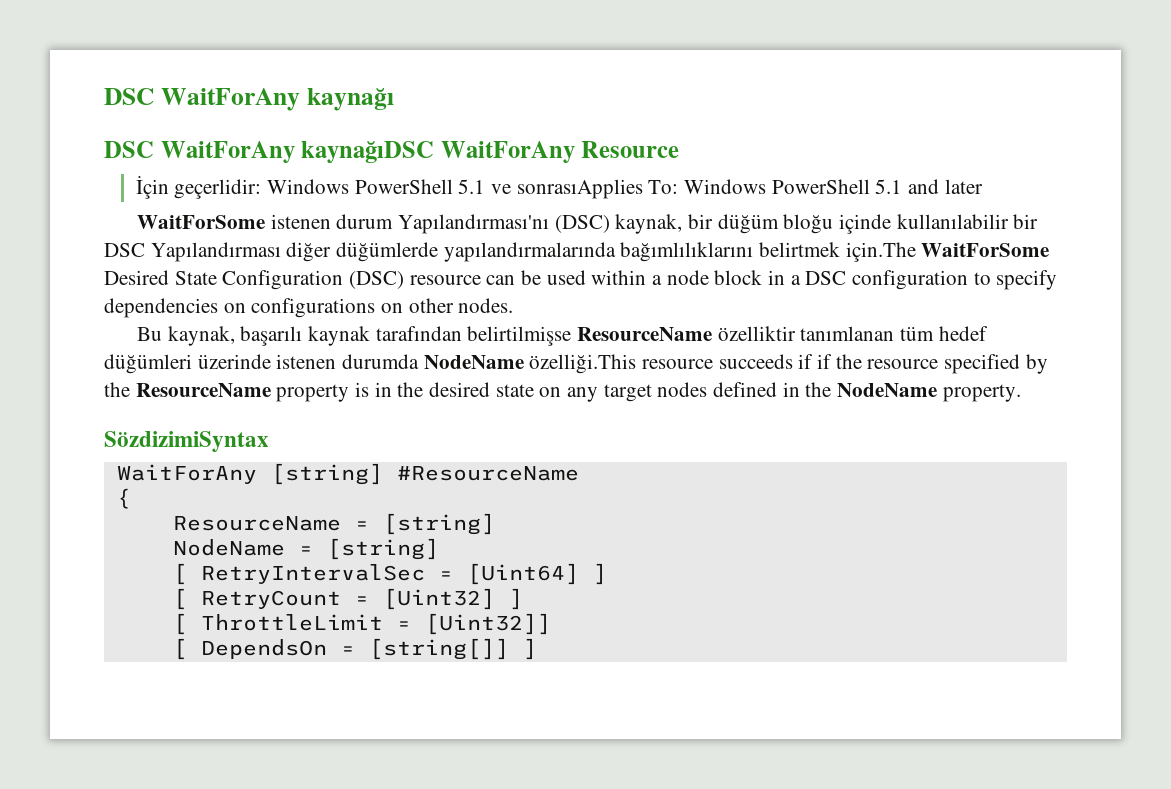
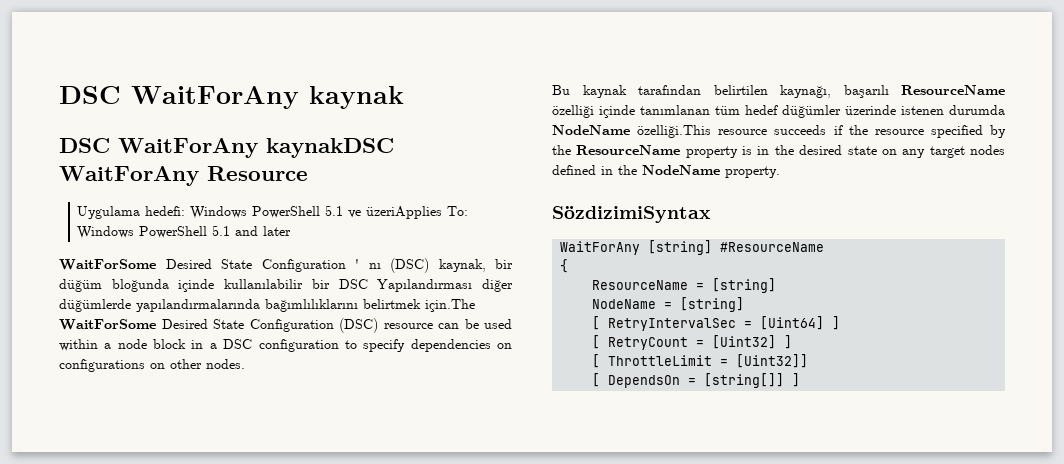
[104,88,394,111] [104,141,435,163] DSC WaitForAny kaynağı // DSC WaitForAny kaynağıDSC -> [59,86,404,109] [59,138,394,158] DSC WaitForAny kaynak // DSC WaitForAny kaynakDSC
[135,176,262,199] İçin geçerlidir: -> [77,206,186,219] Uygulama hedefi:
[516,179,643,199] sonrasıApplies -> [366,206,443,219] üzeriApplies
[270,214,550,234] istenen durum Yapılandırması'nı -> [165,259,381,272] Desired State Configuration ' nı
[783,214,834,234] bloğu -> [111,279,169,292] bloğunda
[167,326,796,346] kaynak, başarılı kaynak tarafından belirtilmişse ResourceName özelliktir -> [582,85,1005,98] [552,105,635,118] kaynak tarafından belirtilen kaynağı, başarılı ResourceName özelliği içinde
[104,354,192,374] düğümleri -> [782,105,841,118] düğümler
[817,354,833,369] if -> (843, 130) none

